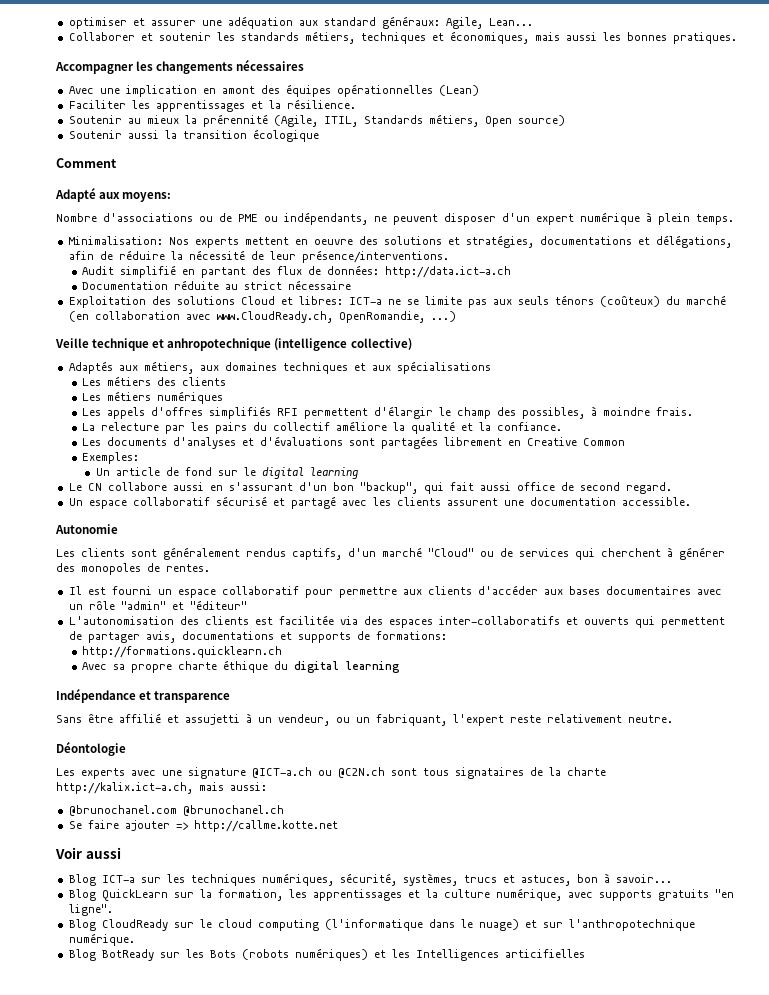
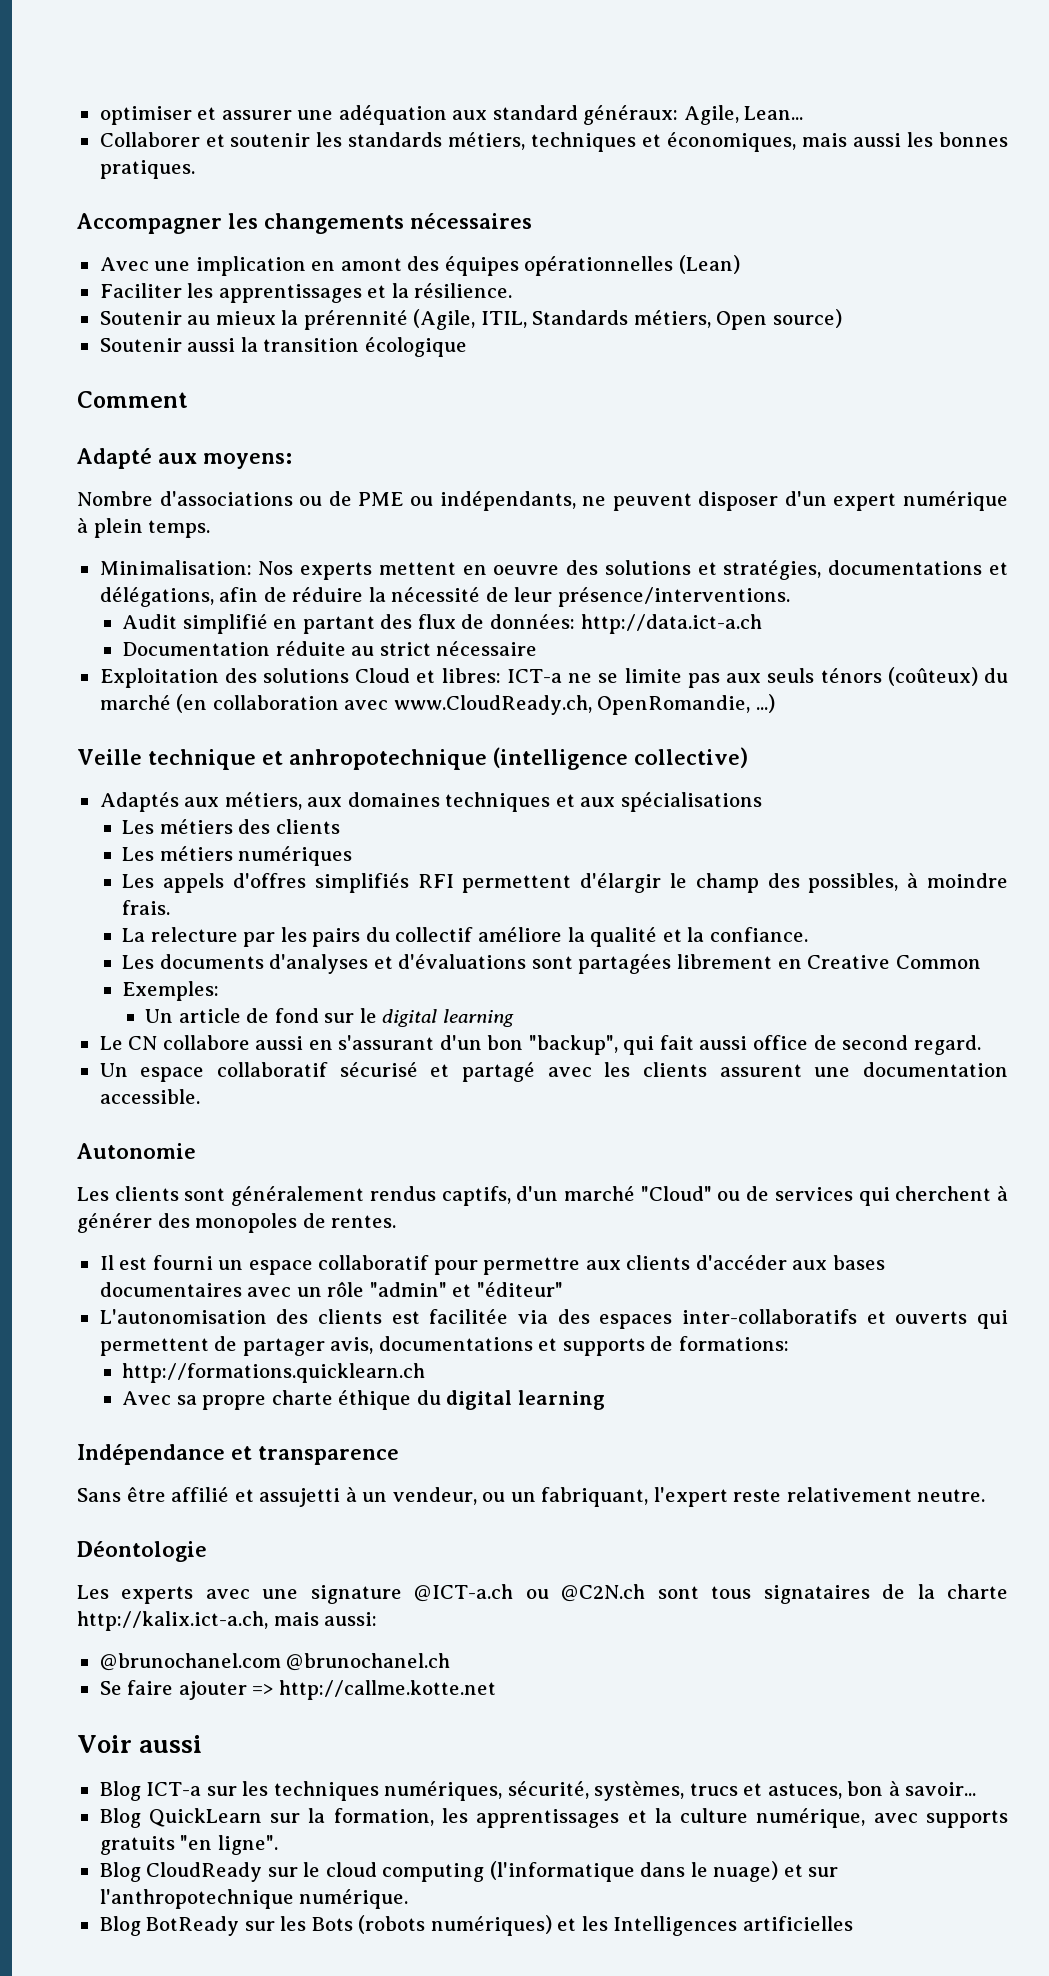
[504,949,585,958] articifielles -> [742,1916,853,1931] artificielles

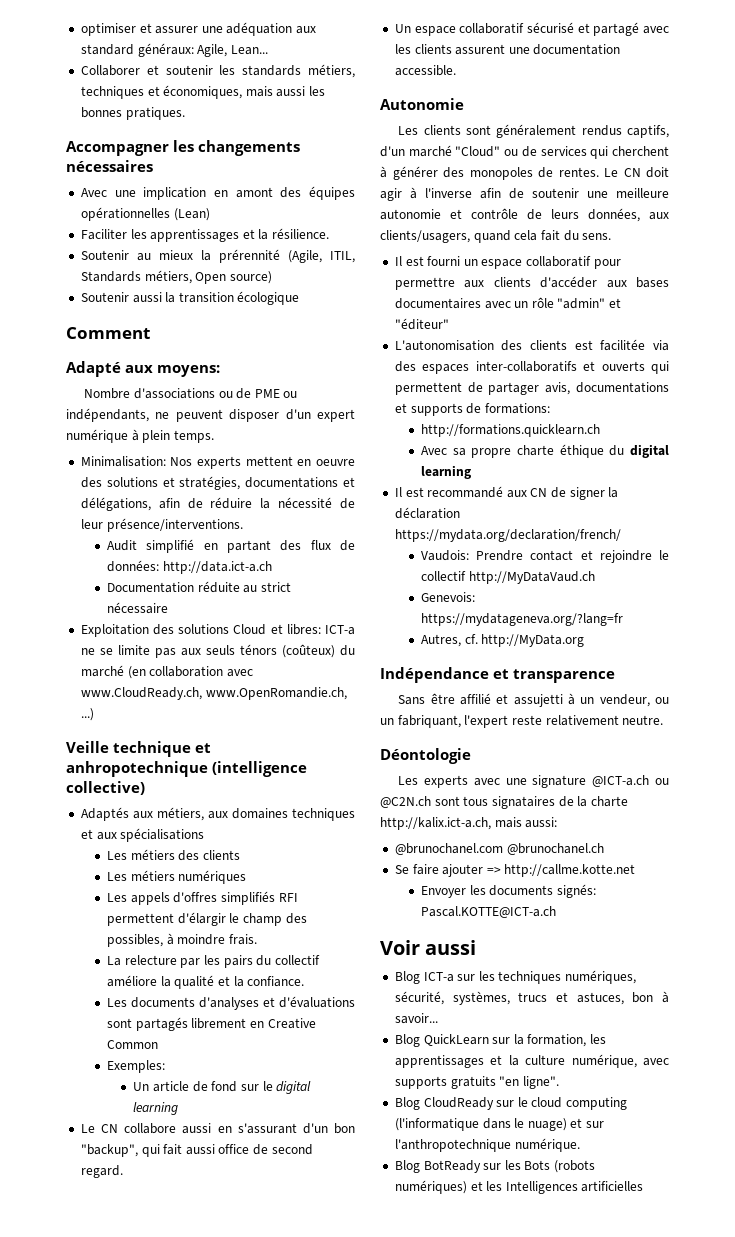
[597,695,751,715] OpenRomandie, -> [205,687,347,700] www.OpenRomandie.ch,
[578,954,672,974] partagées -> [135,1017,188,1031] partagés
(397, 1221) none -> [604,167,669,178] [380,187,669,201] [380,208,669,222] [380,230,612,243] Le CN doit agir à l'inverse afin de soutenir une meilleure autonomie et contrôle de leurs données, aux clients/usagers, quand cela fait du sens.
(605, 1400) none -> [394,486,619,500] [394,507,460,519] [394,529,621,542] [421,550,669,563] [421,571,595,584] [421,592,476,602] [421,613,624,626] [421,634,585,647] // Il est recommandé aux CN de signer la déclaration https://mydata.org/declaration/french/ // Vaudois: Prendre contact et rejoindre le collectif http://MyDataVaud.ch // Genevois: https://mydatageneva.org/?lang=fr // Autres, cf. http://MyData.org
(496, 1690) none -> [421,884,597,898] [421,906,557,918] // Envoyer les documents signés: Pascal.KOTTE@ICT-a.ch

